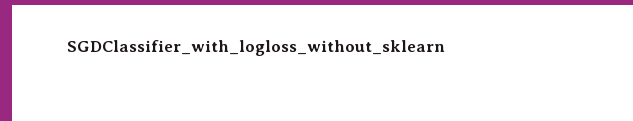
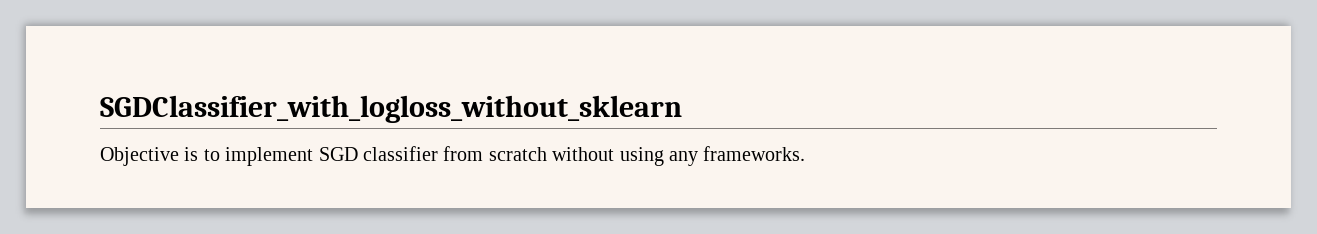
(445, 48) none -> [100,146,806,166] // Objective is to implement SGD classifier from scratch without using any frameworks.

